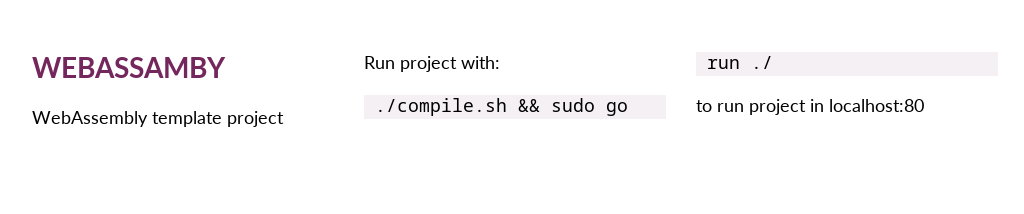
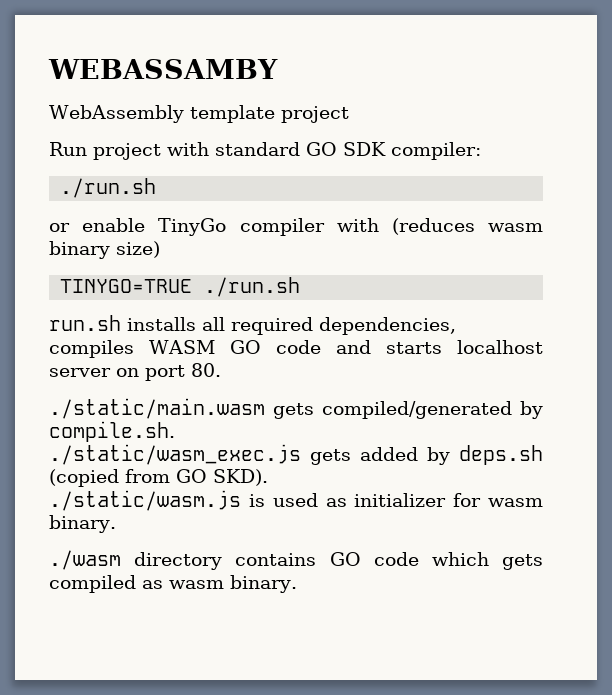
[461,56,500,69] [374,98,628,116] [706,56,773,69] [696,99,924,115] with: // ./compile.sh && sudo go run ./ // to run project in localhost:80 -> [167,142,481,160] [60,178,157,198] [49,218,543,236] [49,241,160,259] [60,277,301,297] [49,315,456,335] [49,340,543,358] [49,363,221,381] [49,398,543,419] [49,421,175,442] [49,444,543,465] [49,469,268,487] [49,490,543,511] [49,515,116,533] [49,550,544,570] [49,575,297,593] with standard GO SDK compiler: // ./run.sh // or enable TinyGo compiler with (reduces wasm binary size) // TINYGO=TRUE ./run.sh // run.sh installs all required dependencies, compiles WASM GO code and starts localhost server on port 80. // ./static/main.wasm gets compiled/generated by compile.sh. // ./static/wasm_exec.js gets added by deps.sh (copied from GO SKD). // ./static/wasm.js is used as initializer for wasm binary. // ./wasm directory contains GO code which gets compiled as wasm binary.

